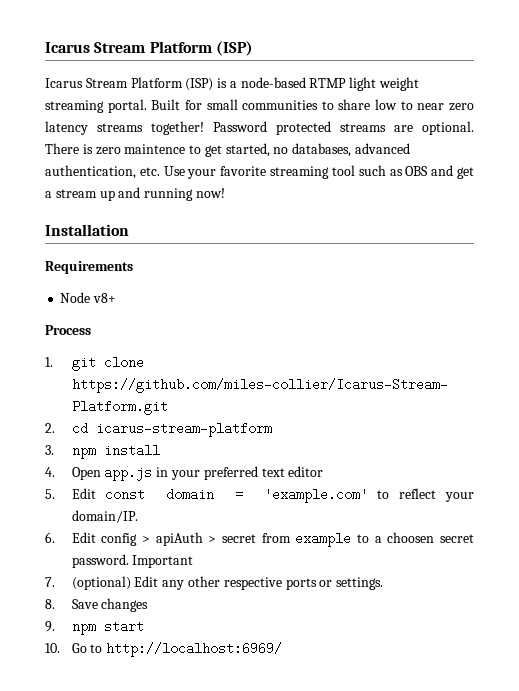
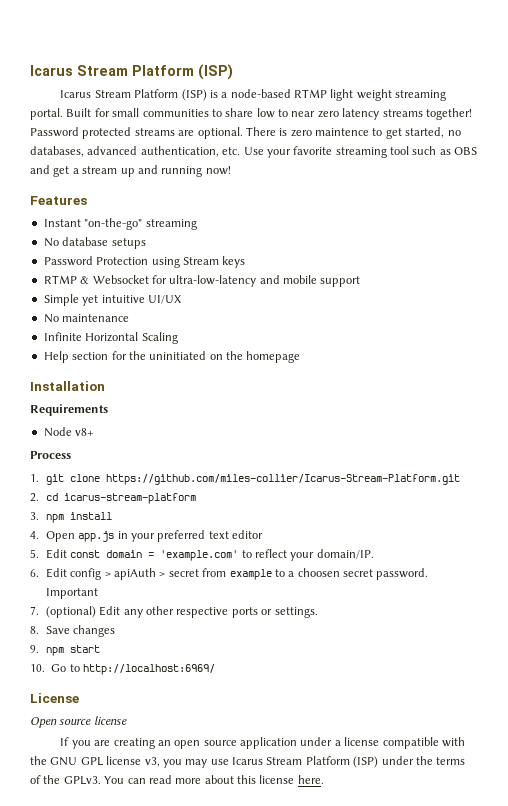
(225, 193) none -> [30,196,87,205] [43,218,197,230] [43,237,146,249] [43,256,246,268] [43,275,361,287] [43,294,182,306] [43,314,130,323] [43,332,178,344] [43,351,301,363] // Features // Instant "on-the-go" streaming // No database setups // Password Protection using Stream keys // RTMP & Websocket for ultra-low-latency and mobile support // Simple yet intuitive UI/UX // No maintenance // Infinite Horizontal Scaling // Help section for the uninitiated on the homepage
(283, 649) none -> [30,693,79,703] [30,716,127,728] [60,737,465,749] [30,756,466,768] [30,775,324,785] // License // Open source license // If you are creating an open source application under a license compatible with the GNU GPL license v3, you may use Icarus Stream Platform (ISP) under the terms of the GPLv3. You can read more about this license here.

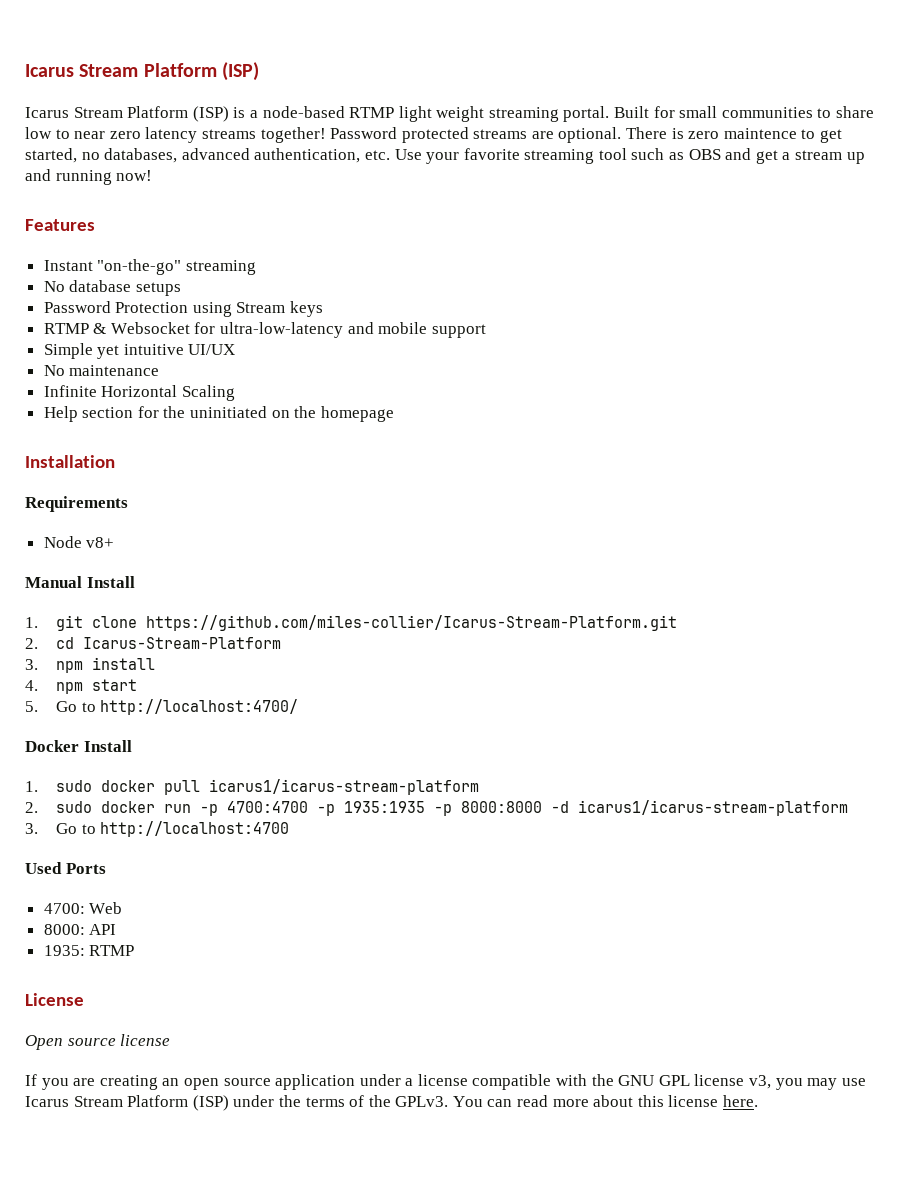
[30,451,71,459] Process -> [25,576,135,588] Manual Install
[63,493,196,504] icarus-stream-platform -> [83,637,282,649] Icarus-Stream-Platform
[45,530,264,542] [30,549,374,561] [30,568,429,580] [45,588,98,599] [30,606,318,618] [30,625,116,637] [30,645,39,653] Open app.js in your preferred text editor // 5. Edit const domain = 'example.com' to reflect your domain/IP. // 6. Edit config > apiAuth > secret from example to a choosen secret password. Important // 7. (optional) Edit any other respective ports or settings. // 8. Save changes // 9. -> (38, 685) none
[30,664,215,675] 10. Go to http://localhost:6969/ -> [25,699,299,715] [25,740,132,752] [25,779,480,795] [25,800,849,816] [25,821,290,837] [25,862,106,874] [43,902,123,914] [43,924,117,935] [43,945,135,956] 5. Go to http://localhost:4700/ // Docker Install // 1. sudo docker pull icarus1/icarus-stream-platform // 2. sudo docker run -p 4700:4700 -p 1935:1935 -p 8000:8000 -d icarus1/icarus-stream-platform // 3. Go to http://localhost:4700 // Used Ports // 4700: Web // 8000: API // 1935: RTMP

